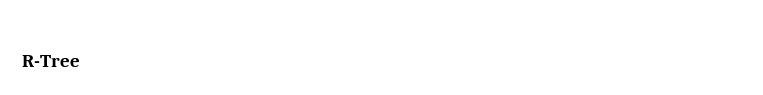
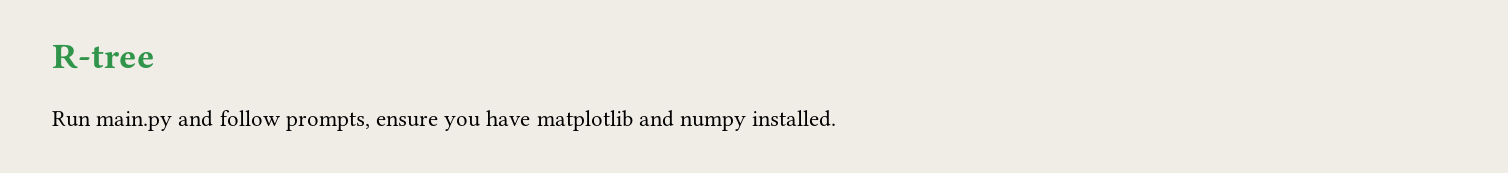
[22,55,80,67] R-Tree -> [52,44,155,69] [52,110,837,131] R-tree // Run main.py and follow prompts, ensure you have matplotlib and numpy installed.

